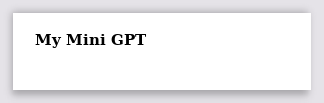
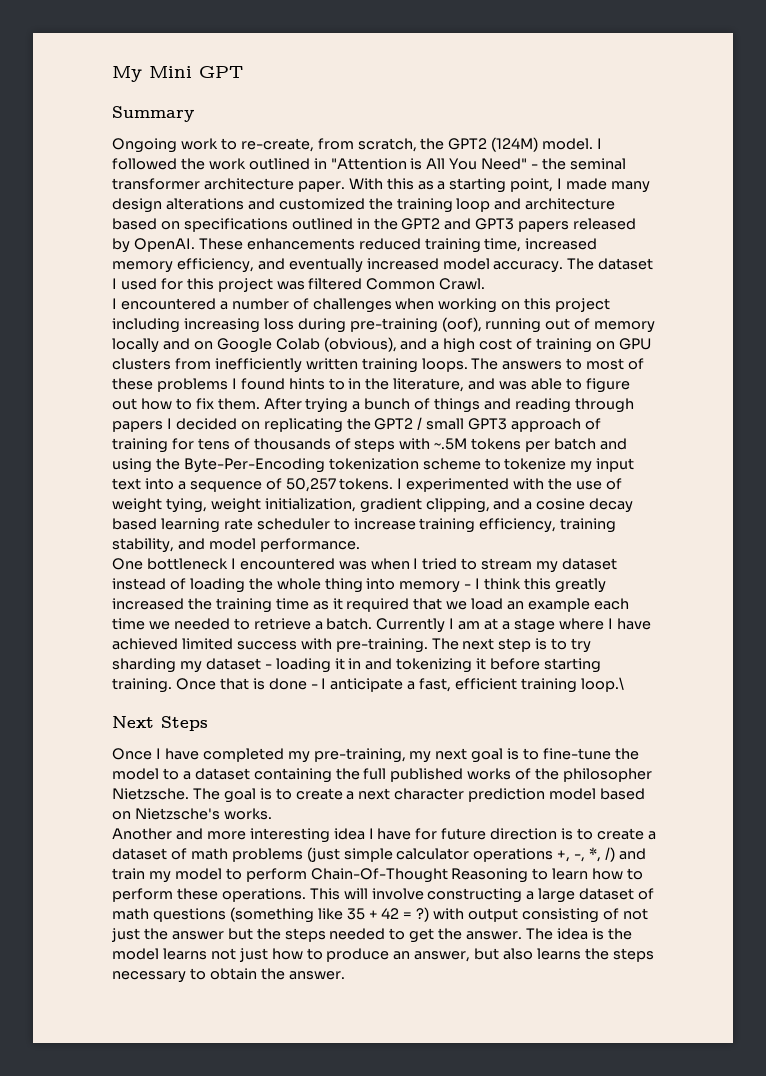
(147, 39) none -> [112,106,194,122] [112,137,603,153] [112,158,626,170] [112,178,651,193] [112,198,616,213] [112,218,637,232] [112,238,598,253] [112,258,654,273] [112,278,486,292] [112,298,611,313] [112,317,656,333] [112,337,651,353] [112,358,645,373] [112,378,630,393] [112,398,634,413] [112,417,602,433] [112,438,627,453] [112,458,635,473] [112,478,622,492] [112,498,634,513] [112,518,617,533] [112,538,360,553] [112,558,618,573] [112,578,606,593] [112,598,629,613] [112,618,651,633] [112,638,592,653] [112,658,602,673] [112,677,624,693] [112,716,208,731] [112,748,639,763] [112,768,653,783] [112,788,646,803] [112,808,272,820] [112,828,656,843] [112,847,646,862] [112,868,644,883] [112,888,655,903] [112,907,648,923] [111,928,632,943] [112,948,654,962] [112,968,345,983] // Summary // Ongoing work to re-create, from scratch, the GPT2 (124M) model. I followed the work outlined in "Attention is All You Need" - the seminal transformer architecture paper. With this as a starting point, I made many design alterations and customized the training loop and architecture based on specifications outlined in the GPT2 and GPT3 papers released by OpenAI. These enhancements reduced training time, increased memory efficiency, and eventually increased model accuracy. The dataset I used for this project was filtered Common Crawl. // I encountered a number of challenges when working on this project including increasing loss during pre-training (oof), running out of memory locally and on Google Colab (obvious), and a high cost of training on GPU clusters from inefficiently written training loops. The answers to most of these problems I found hints to in the literature, and was able to figure out how to fix them. After trying a bunch of things and reading through papers I decided on replicating the GPT2 / small GPT3 approach of training for tens of thousands of steps with ~.5M tokens per batch and using the Byte-Per-Encoding tokenization scheme to tokenize my input text into a sequence of 50,257 tokens. I experimented with the use of weight tying, weight initialization, gradient clipping, and a cosine decay based learning rate scheduler to increase training efficiency, training stability, and model performance. // One bottleneck I encountered was when I tried to stream my dataset instead of loading the whole thing into memory - I think this greatly increased the training time as it required that we load an example each time we needed to retrieve a batch. Currently I am at a stage where I have achieved limited success with pre-training. The next step is to try sharding my dataset - loading it in and tokenizing it before starting training. Once that is done - I anticipate a fast, efficient training loop.\ // Next Steps // Once I have completed my pre-training, my next goal is to fine-tune the model to a dataset containing the full published works of the philosopher Nietzsche. The goal is to create a next character prediction model based on Nietzsche's works. // Another and more interesting idea I have for future direction is to create a dataset of math problems (just simple calculator operations +, -, *, /) and train my model to perform Chain-Of-Thought Reasoning to learn how to perform these operations. This will involve constructing a large dataset of math questions (something like 35 + 42 = ?) with output consisting of not just the answer but the steps needed to get the answer. The idea is the model learns not just how to produce an answer, but also learns the steps necessary to obtain the answer.

